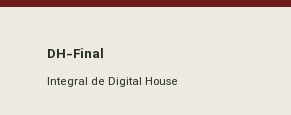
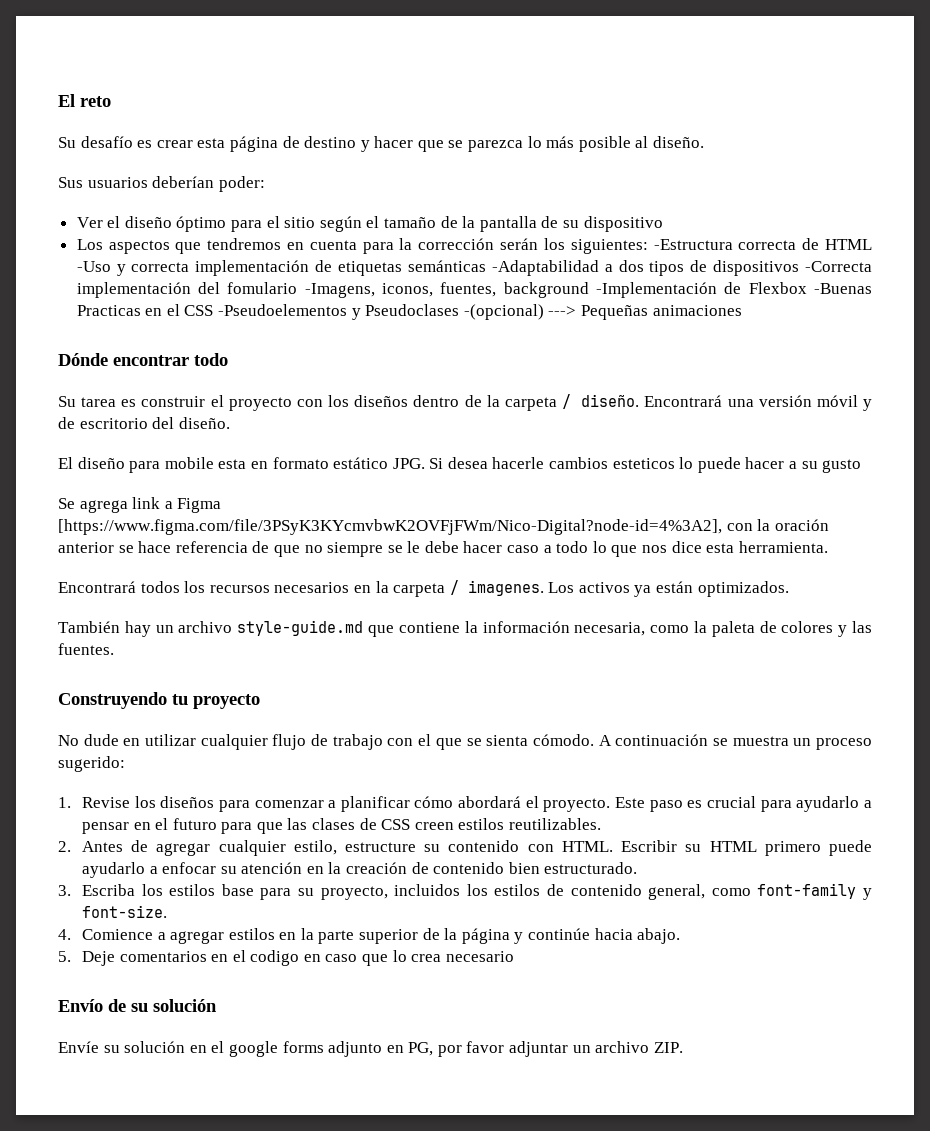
[47,48,104,58] [47,77,179,87] DH-Final // Integral de Digital House -> [58,94,111,107] [58,136,705,152] [58,176,265,192] [76,216,663,232] [76,238,873,254] [76,260,872,276] [76,282,872,298] [76,304,742,320] [58,353,228,366] [58,394,872,411] [58,417,230,429] [58,457,862,473] [58,497,222,513] [58,519,829,535] [58,541,828,557] [58,580,789,597] [58,620,872,637] [58,643,114,655] [58,692,260,709] [58,734,873,750] [58,756,125,772] [58,796,872,812] [81,818,601,834] [58,840,872,856] [81,862,638,878] [58,883,873,900] [81,905,167,918] [58,928,681,944] [58,950,514,966] [58,999,217,1012] [58,1041,683,1057] El reto // Su desafío es crear esta página de destino y hacer que se parezca lo más posible al diseño. // Sus usuarios deberían poder: // Ver el diseño óptimo para el sitio según el tamaño de la pantalla de su dispositivo // Los aspectos que tendremos en cuenta para la corrección serán los siguientes: -Estructura correcta de HTML -Uso y correcta implementación de etiquetas semánticas -Adaptabilidad a dos tipos de dispositivos -Correcta implementación del fomulario -Imagens, iconos, fuentes, background -Implementación de Flexbox -Buenas Practicas en el CSS -Pseudoelementos y Pseudoclases -(opcional) ---> Pequeñas animaciones // Dónde encontrar todo // Su tarea es construir el proyecto con los diseños dentro de la carpeta / diseño. Encontrará una versión móvil y de escritorio del diseño. // El diseño para mobile esta en formato estático JPG. Si desea hacerle cambios esteticos lo puede hacer a su gusto // Se agrega link a Figma [https://www.figma.com/file/3PSyK3KYcmvbwK2OVFjFWm/Nico-Digital?node-id=4%3A2], con la oración anterior se hace referencia de que no siempre se le debe hacer caso a todo lo que nos dice esta herramienta. // Encontrará todos los recursos necesarios en la carpeta / imagenes. Los activos ya están optimizados. // También hay un archivo style-guide.md que contiene la información necesaria, como la paleta de colores y las fuentes. // Construyendo tu proyecto // No dude en utilizar cualquier flujo de trabajo con el que se sienta cómodo. A continuación se muestra un proceso sugerido: // 1. Revise los diseños para comenzar a planificar cómo abordará el proyecto. Este paso es crucial para ayudarlo a pensar en el futuro para que las clases de CSS creen estilos reutilizables. // 2. Antes de agregar cualquier estilo, estructure su contenido con HTML. Escribir su HTML primero puede ayudarlo a enfocar su atención en la creación de contenido bien estructurado. // 3. Escriba los estilos base para su proyecto, incluidos los estilos de contenido general, como font-family y font-size. // 4. Comience a agregar estilos en la parte superior de la página y continúe hacia abajo. // 5. Deje comentarios en el codigo en caso que lo crea necesario // Envío de su solución // Envíe su solución en el google forms adjunto en PG, por favor adjuntar un archivo ZIP.

